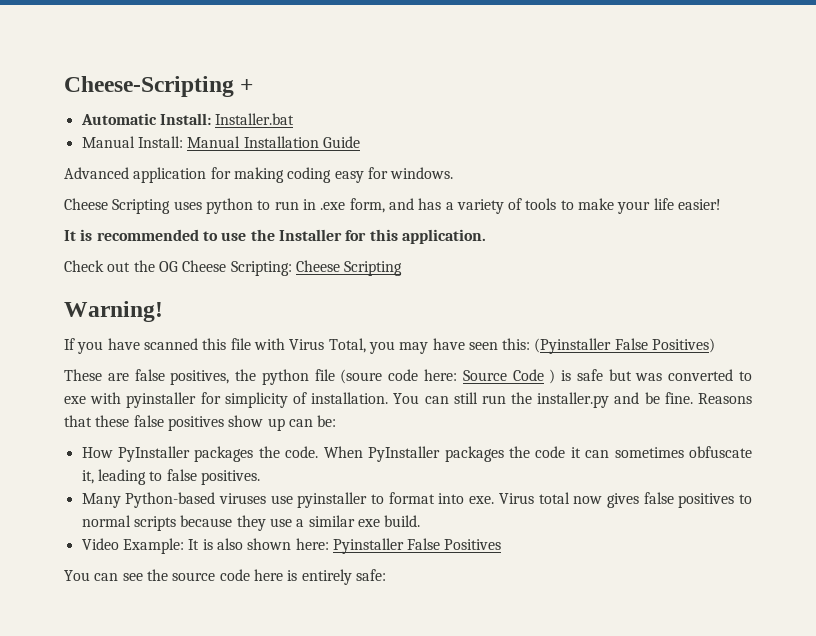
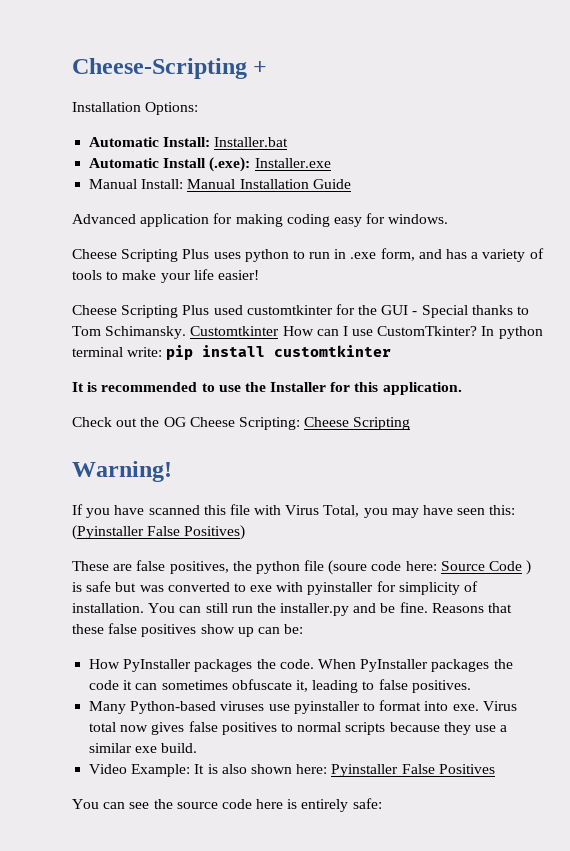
(254, 85) none -> [72,102,199,115] // Installation Options:
(295, 119) none -> [89,157,331,172] // Automatic Install (.exe): Installer.exe
(171, 206) none -> [182,249,210,259] Plus
(722, 204) none -> [72,304,530,318] [72,326,543,339] [72,345,392,360] // Cheese Scripting Plus used customtkinter for the GUI - Special thanks to Tom Schimansky. Customtkinter How can I use CustomTkinter? In python terminal write: pip install customtkinter

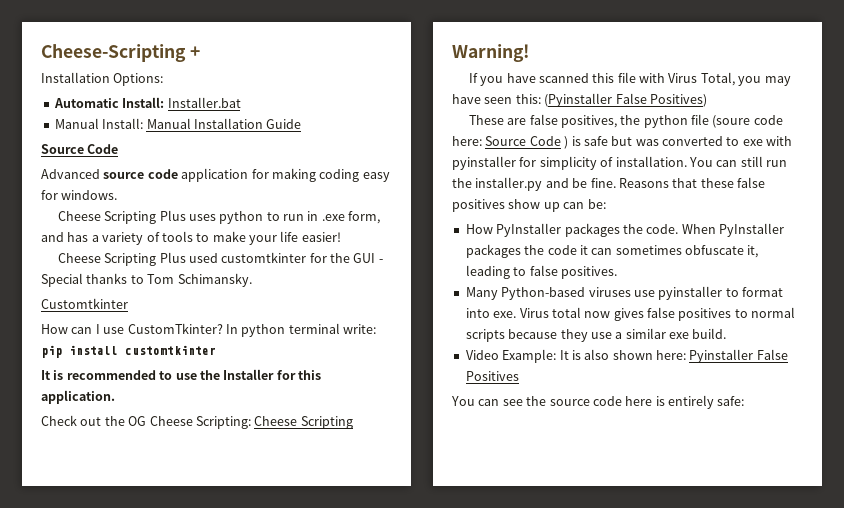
[89,157,331,172] // Automatic Install (.exe): Installer.exe -> (241, 102) none
(351, 184) none -> [41,144,119,154] // Source Code
(136, 219) none -> [103,169,178,179] source code
(187, 332) none -> (252, 280) //
(280, 331) none -> (128, 303) //

